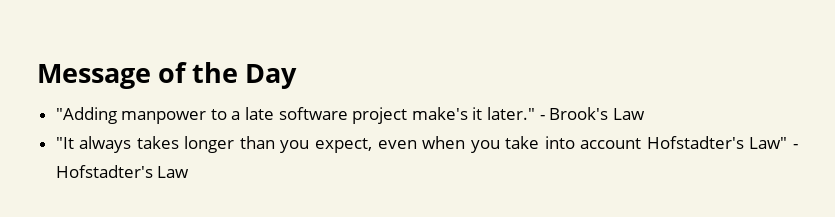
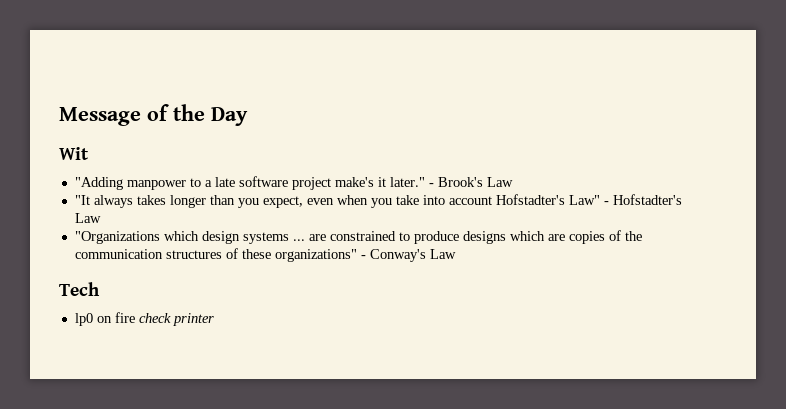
(298, 76) none -> [59,147,89,160] // Wit
(190, 172) none -> [74,230,642,244] [74,248,456,262] [59,282,100,296] [74,312,214,326] // "Organizations which design systems ... are constrained to produce designs which are copies of the communication structures of these organizations" - Conway's Law // Tech // lp0 on fire check printer

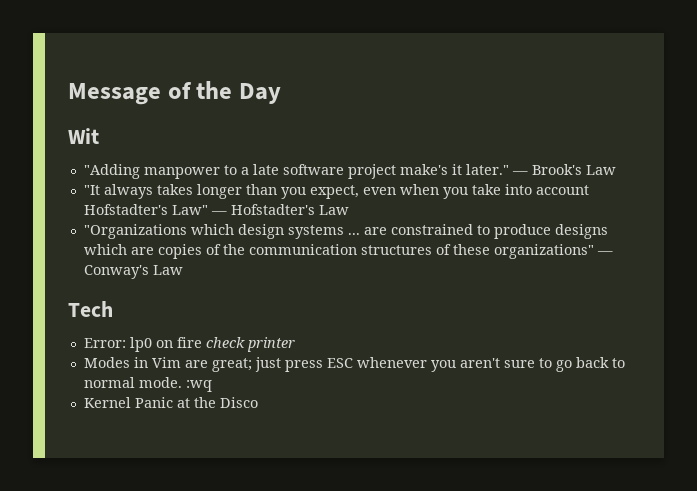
[428,183,434,187] - -> [511,171,528,175] —
[603,201,609,205] - -> [210,211,227,215] —
[360,255,366,259] - -> [596,251,613,255] —
(100, 289) none -> [83,338,126,348] Error:
(214, 319) none -> [83,357,625,372] [83,377,212,392] [83,397,258,408] // Modes in Vim are great; just press ESC whenever you aren't sure to go back to normal mode. :wq // Kernel Panic at the Disco

